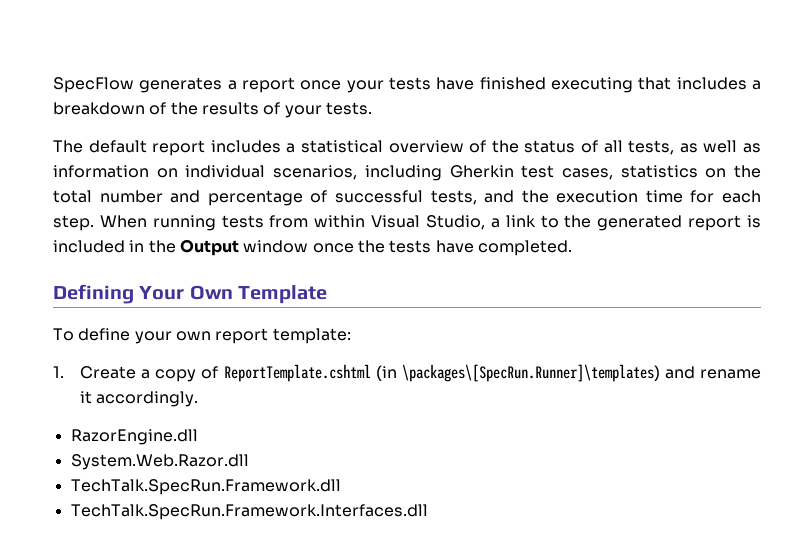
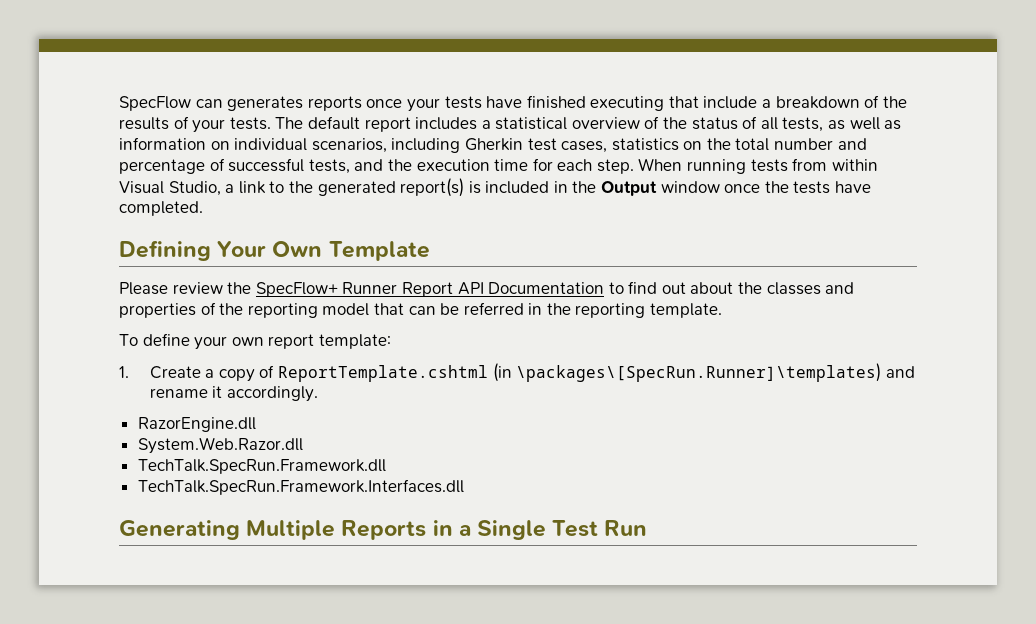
[139,77,295,93] generates a report -> [195,96,362,111] can generates reports
[676,77,747,90] includes -> [703,96,758,109] include
(372, 108) // -> (271, 123) none
[688,215,742,231] report -> [400,178,465,197] report(s)
(328, 294) none -> [119,281,855,297] [119,302,723,318] // Please review the SpecFlow+ Runner Report API Documentation to find out about the classes and properties of the reporting model that can be referred in the reporting template.
(428, 512) none -> [119,520,648,540] // Generating Multiple Reports in a Single Test Run

